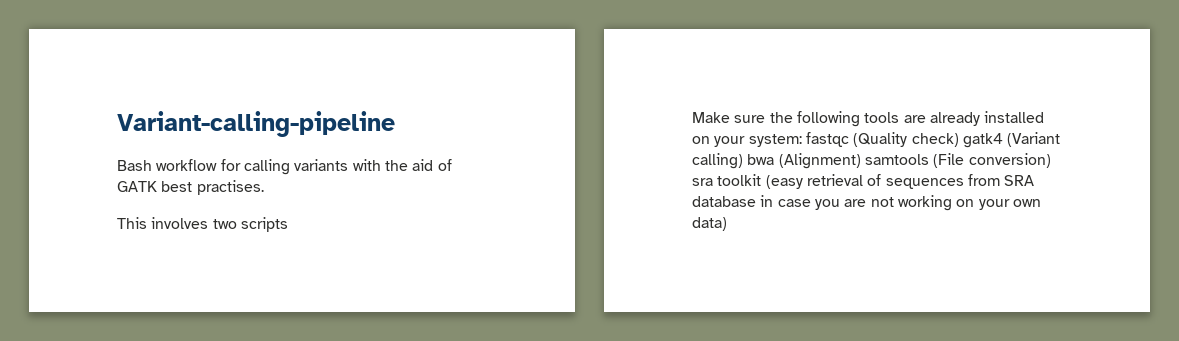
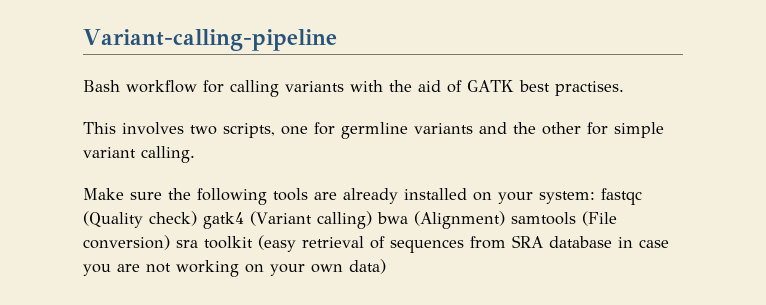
[240,217,288,232] scripts -> [223,122,664,139] [83,146,195,163] scripts, one for germline variants and the other for simple variant calling.

